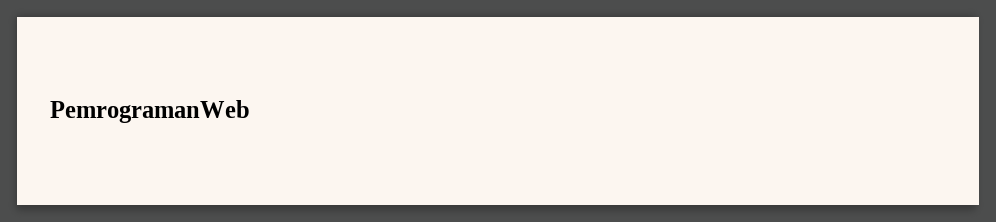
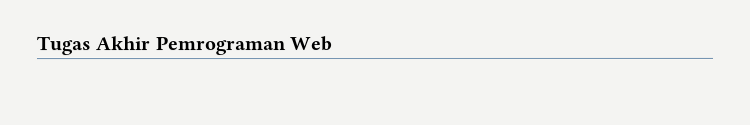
[50,100,250,123] PemrogramanWeb -> [36,36,333,56] Tugas Akhir Pemrograman Web

